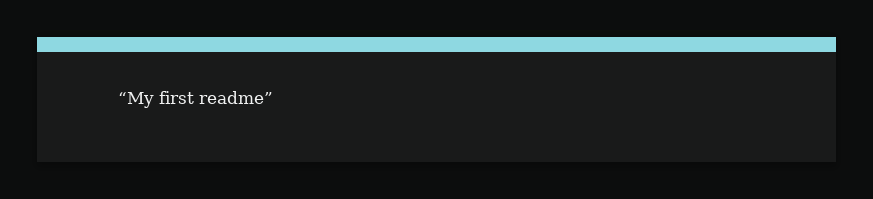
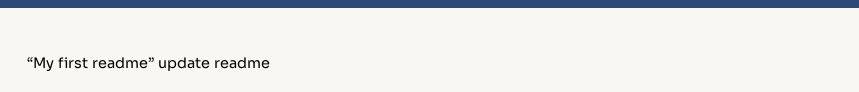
(273, 97) none -> [157,57,270,71] update readme

